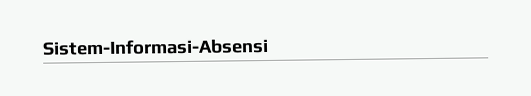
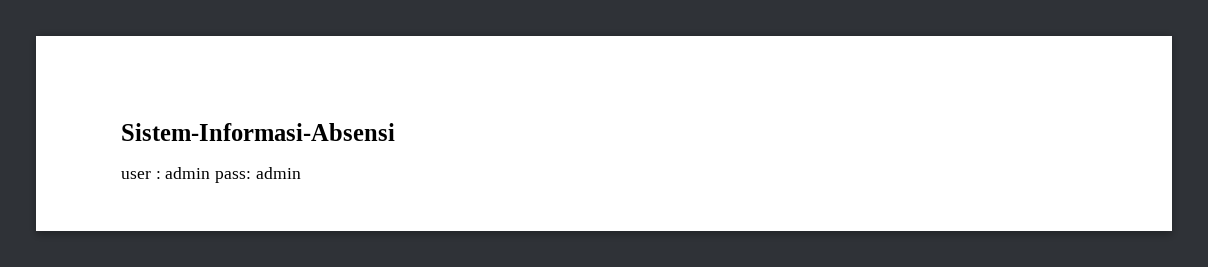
(269, 46) none -> [121,167,301,183] // user : admin pass: admin

